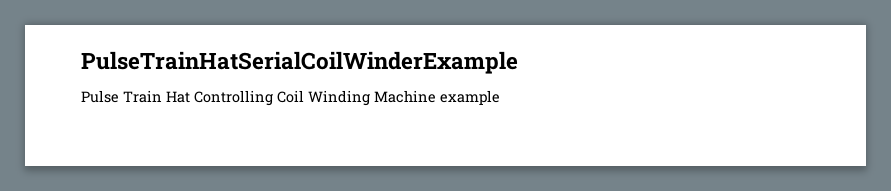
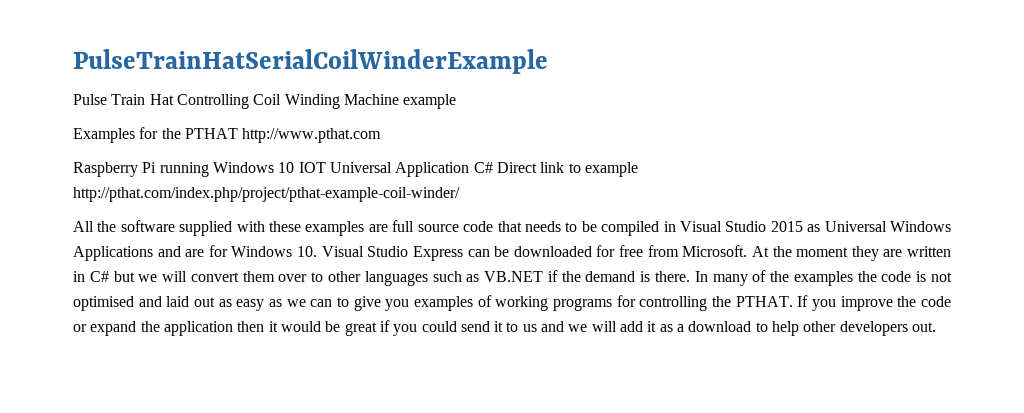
(500, 97) none -> [73,127,382,143] [73,162,638,177] [73,187,460,202] [73,220,951,236] [73,245,951,261] [73,270,953,286] [73,295,951,311] [73,320,936,336] // Examples for the PTHAT http://www.pthat.com // Raspberry Pi running Windows 10 IOT Universal Application C# Direct link to example http://pthat.com/index.php/project/pthat-example-coil-winder/ // All the software supplied with these examples are full source code that needs to be compiled in Visual Studio 2015 as Universal Windows Applications and are for Windows 10. Visual Studio Express can be downloaded for free from Microsoft. At the moment they are written in C# but we will convert them over to other languages such as VB.NET if the demand is there. In many of the examples the code is not optimised and laid out as easy as we can to give you examples of working programs for controlling the PTHAT. If you improve the code or expand the application then it would be great if you could send it to us and we will add it as a download to help other developers out.

